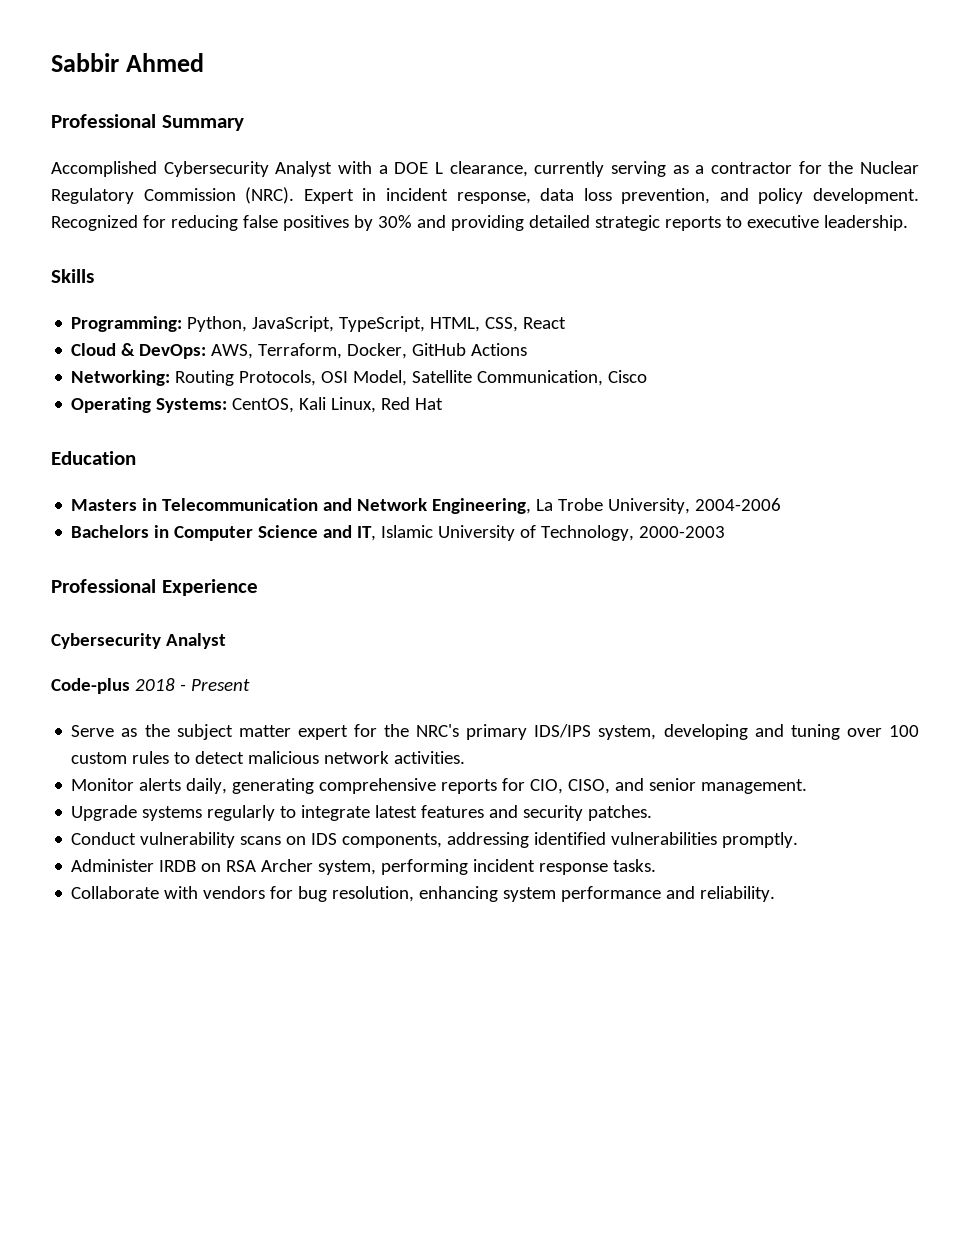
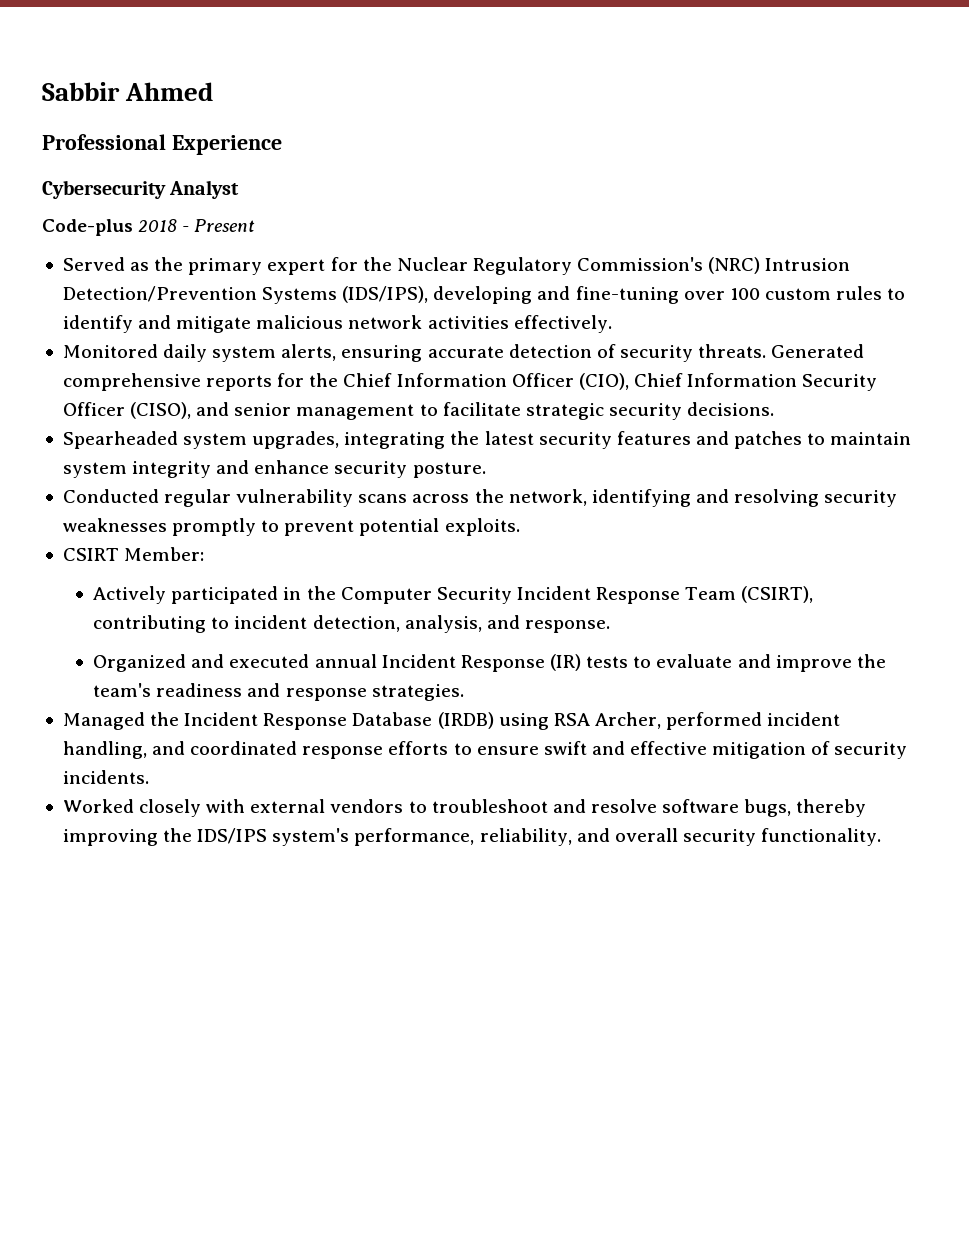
[51,114,244,131] [51,161,919,177] [51,187,920,204] [51,215,908,231] [51,269,94,283] [71,316,567,332] [71,343,528,359] [71,370,648,386] [71,397,444,413] [51,451,136,465] [71,498,782,514] [71,525,726,541] // Professional Summary // Accomplished Cybersecurity Analyst with a DOE L clearance, currently serving as a contractor for the Nuclear Regulatory Commission (NRC). Expert in incident response, data loss prevention, and policy development. Recognized for reducing false positives by 30% and providing detailed strategic reports to executive leadership. // Skills // Programming: Python, JavaScript, TypeScript, HTML, CSS, React // Cloud & DevOps: AWS, Terraform, Docker, GitHub Actions // Networking: Routing Protocols, OSI Model, Satellite Communication, Cisco // Operating Systems: CentOS, Kali Linux, Red Hat // Education // Masters in Telecommunication and Network Engineering, La Trobe University, 2004-2006 // Bachelors in Computer Science and IT, Islamic University of Technology, 2000-2003 -> (214, 91) none
[71,725,115,737] Serve -> [62,257,125,271] Served
[176,724,291,740] subject matter -> [188,258,263,275] primary
[416,724,657,740] NRC's primary IDS/IPS system, -> [396,257,851,275] [62,286,429,304] Nuclear Regulatory Commission's (NRC) Intrusion Detection/Prevention Systems (IDS/IPS),
[790,724,840,740] tuning -> [575,286,679,304] fine-tuning
[195,751,466,764] [71,778,808,794] [71,805,653,821] [71,832,799,848] [71,859,657,875] [71,886,776,902] detect malicious network activities. // Monitor alerts daily, generating comprehensive reports for CIO, CISO, and senior management. // Upgrade systems regularly to integrate latest features and security patches. // Conduct vulnerability scans on IDS components, addressing identified vulnerabilities promptly. // Administer IRDB on RSA Archer system, performing incident response tasks. // Collaborate with vendors for bug resolution, enhancing system performance and reliability. -> [62,315,612,333] [62,344,865,362] [62,373,878,391] [62,402,775,420] [62,431,912,449] [62,460,486,478] [62,489,898,507] [62,518,520,536] [62,547,205,561] [93,586,814,604] [93,615,610,633] [93,654,886,672] [93,683,464,701] [62,712,841,730] [62,741,908,759] [62,770,149,784] [62,799,867,817] [62,828,882,846] identify and mitigate malicious network activities effectively. // Monitored daily system alerts, ensuring accurate detection of security threats. Generated comprehensive reports for the Chief Information Officer (CIO), Chief Information Security Officer (CISO), and senior management to facilitate strategic security decisions. // Spearheaded system upgrades, integrating the latest security features and patches to maintain system integrity and enhance security posture. // Conducted regular vulnerability scans across the network, identifying and resolving security weaknesses promptly to prevent potential exploits. // CSIRT Member: // Actively participated in the Computer Security Incident Response Team (CSIRT), contributing to incident detection, analysis, and response. // Organized and executed annual Incident Response (IR) tests to evaluate and improve the team's readiness and response strategies. // Managed the Incident Response Database (IRDB) using RSA Archer, performed incident handling, and coordinated response efforts to ensure swift and effective mitigation of security incidents. // Worked closely with external vendors to troubleshoot and resolve software bugs, thereby improving the IDS/IPS system's performance, reliability, and overall security functionality.

